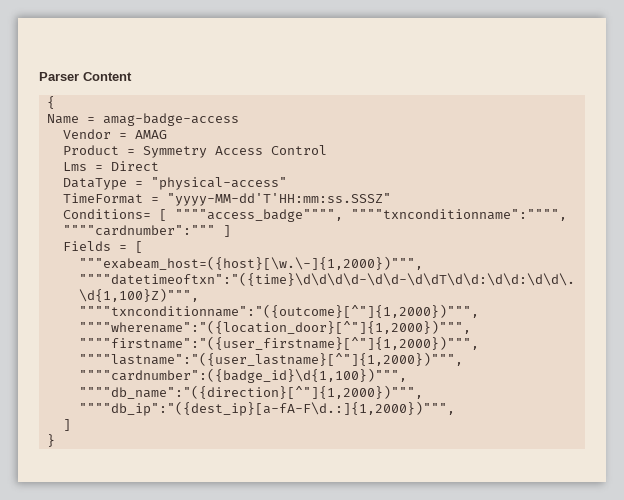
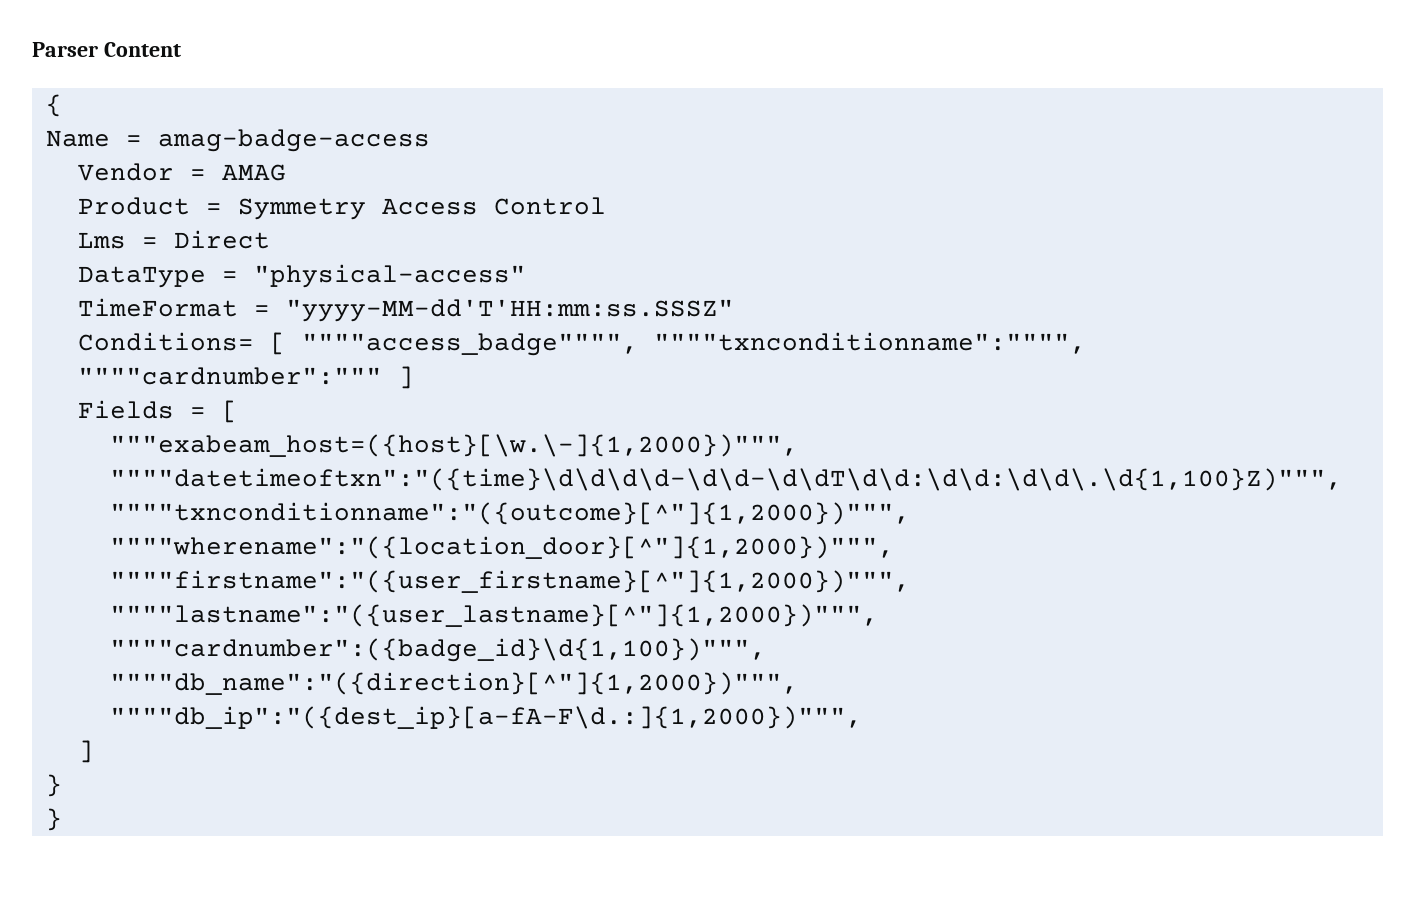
(55, 440) none -> [45,808,62,831] // }

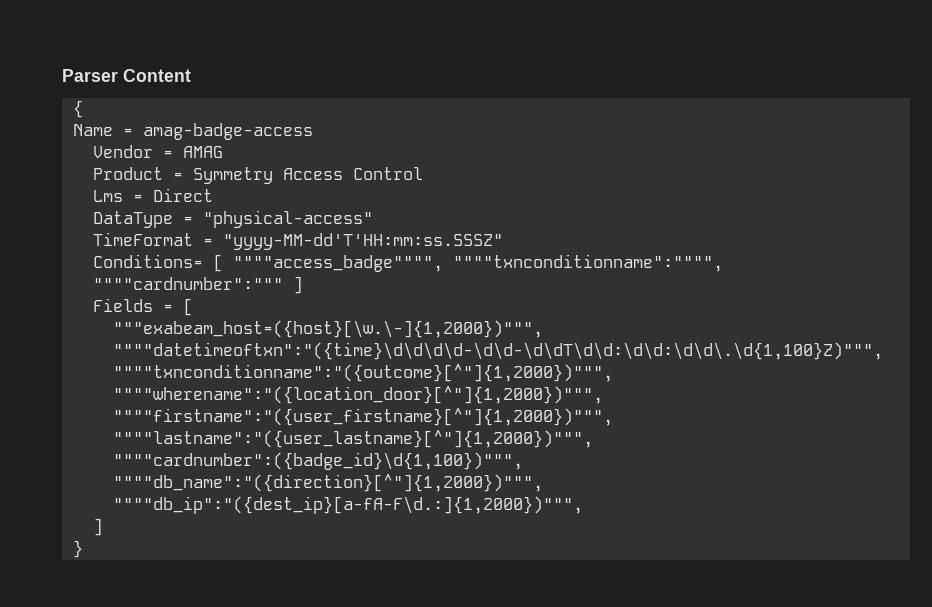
[45,808,62,831] // } -> (83, 549) none

